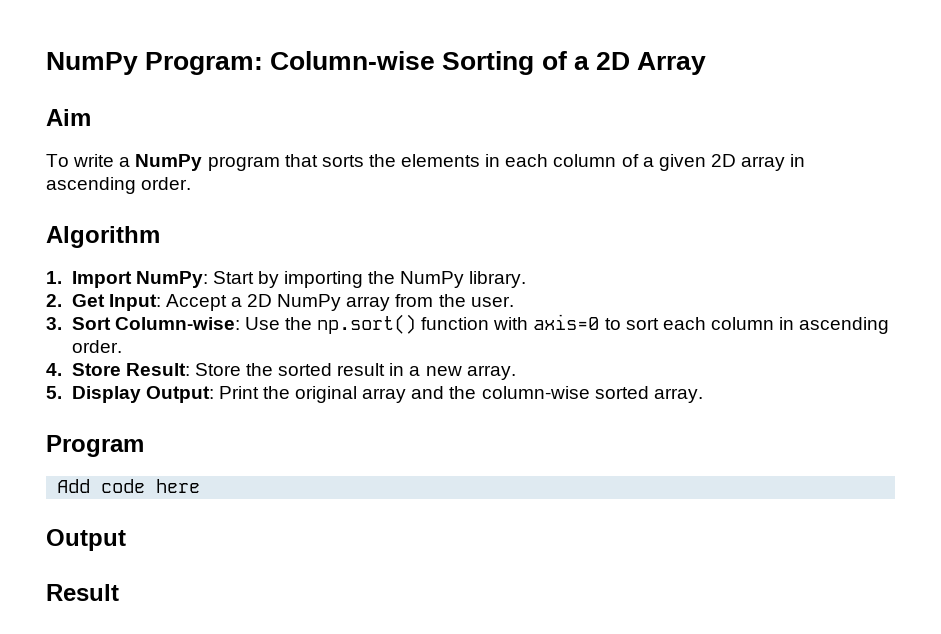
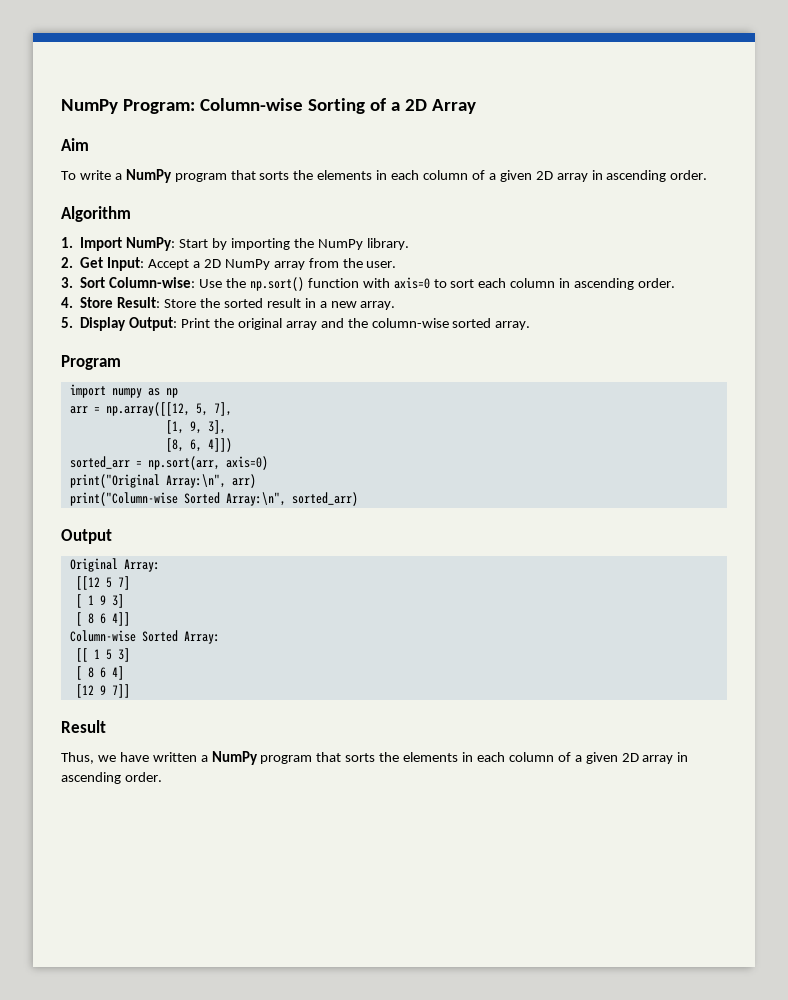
[57,479,201,493] [46,529,126,551] [46,584,119,601] Add code here // Output // Result -> [69,384,178,398] [69,402,232,416] [165,420,226,434] [165,438,232,452] [69,456,268,470] [69,474,256,488] [69,492,358,506] [61,529,112,544] [69,558,160,572] [75,576,130,590] [75,594,124,608] [75,612,130,626] [69,630,220,644] [75,648,130,662] [75,666,124,680] [75,684,130,698] [61,720,106,733] [61,751,689,765] [61,772,162,784] import numpy as np // arr = np.array([[12, 5, 7], // [1, 9, 3], // [8, 6, 4]]) // sorted_arr = np.sort(arr, axis=0) // print("Original Array:\n", arr) // print("Column-wise Sorted Array:\n", sorted_arr) // Output // Original Array: // [[12 5 7] // [ 1 9 3] // [ 8 6 4]] // Column-wise Sorted Array: // [[ 1 5 3] // [ 8 6 4] // [12 9 7]] // Result // Thus, we have written a NumPy program that sorts the elements in each column of a given 2D array in ascending order.

